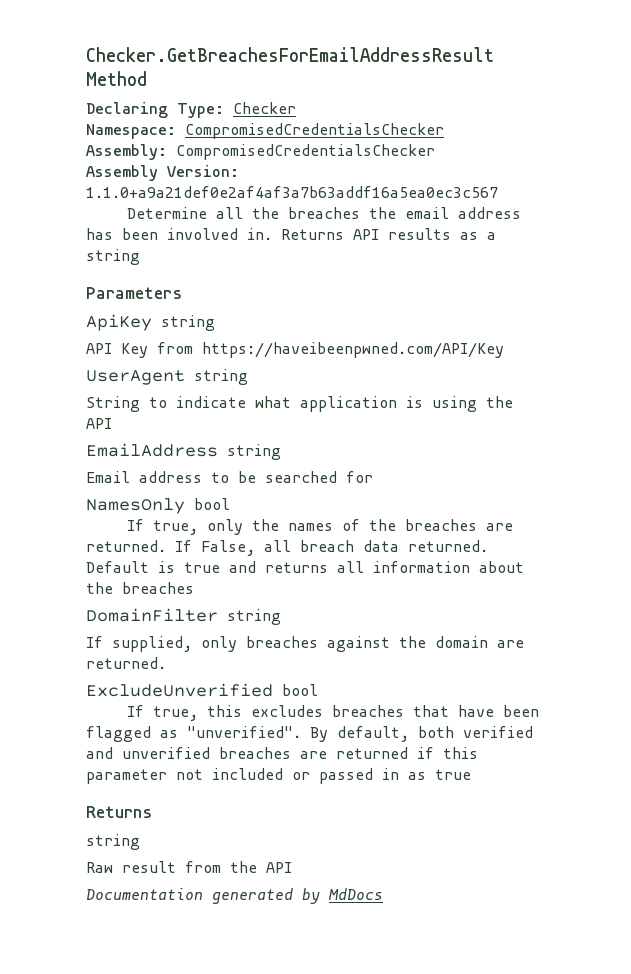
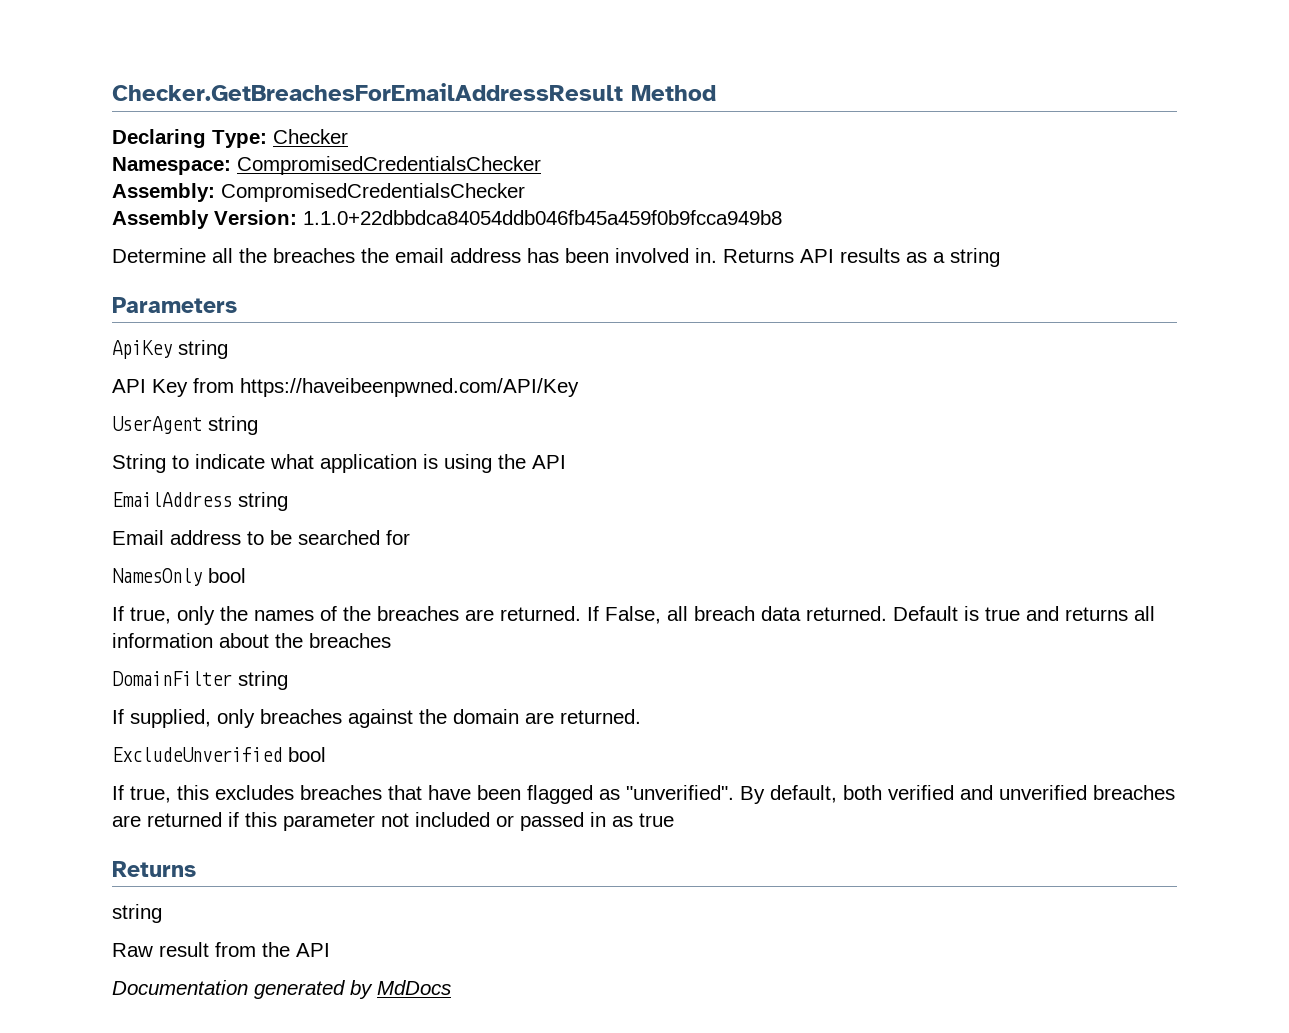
[86,186,498,198] 1.1.0+a9a21def0e2af4af3a7b63addf16a5ea0ec3c567 -> [303,210,782,225] 1.1.0+22dbbdca84054ddb046fb45a459f0b9fcca949b8

